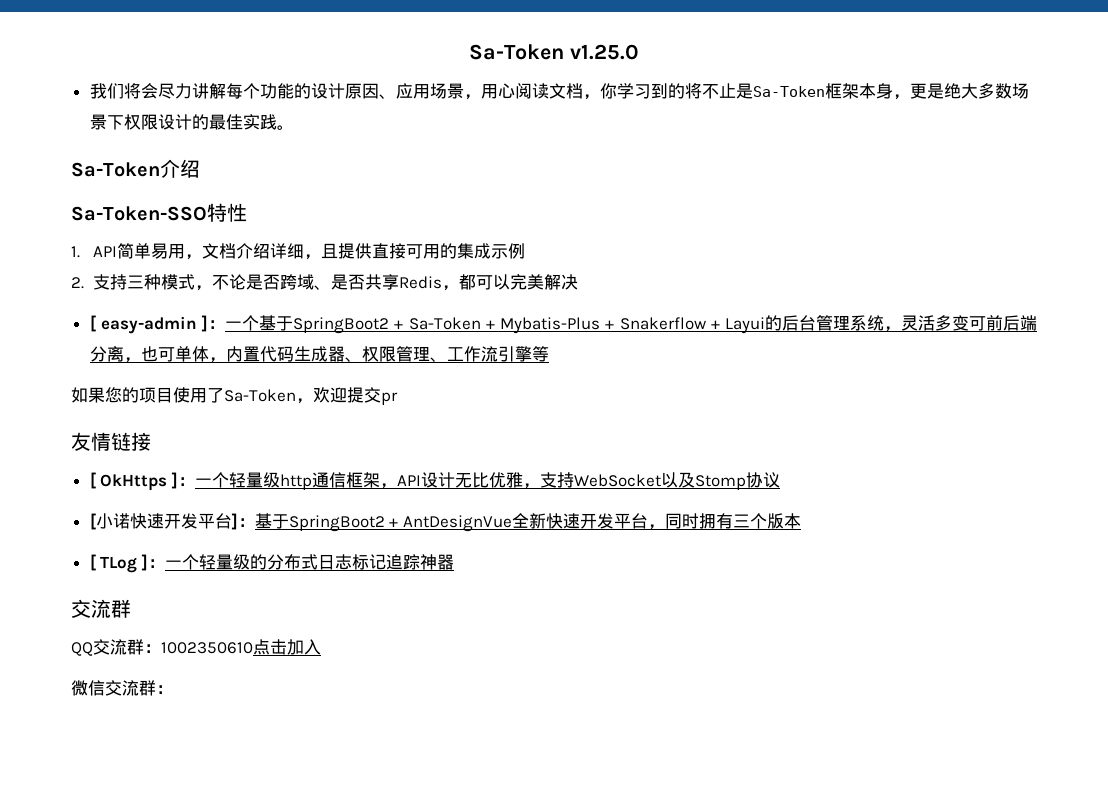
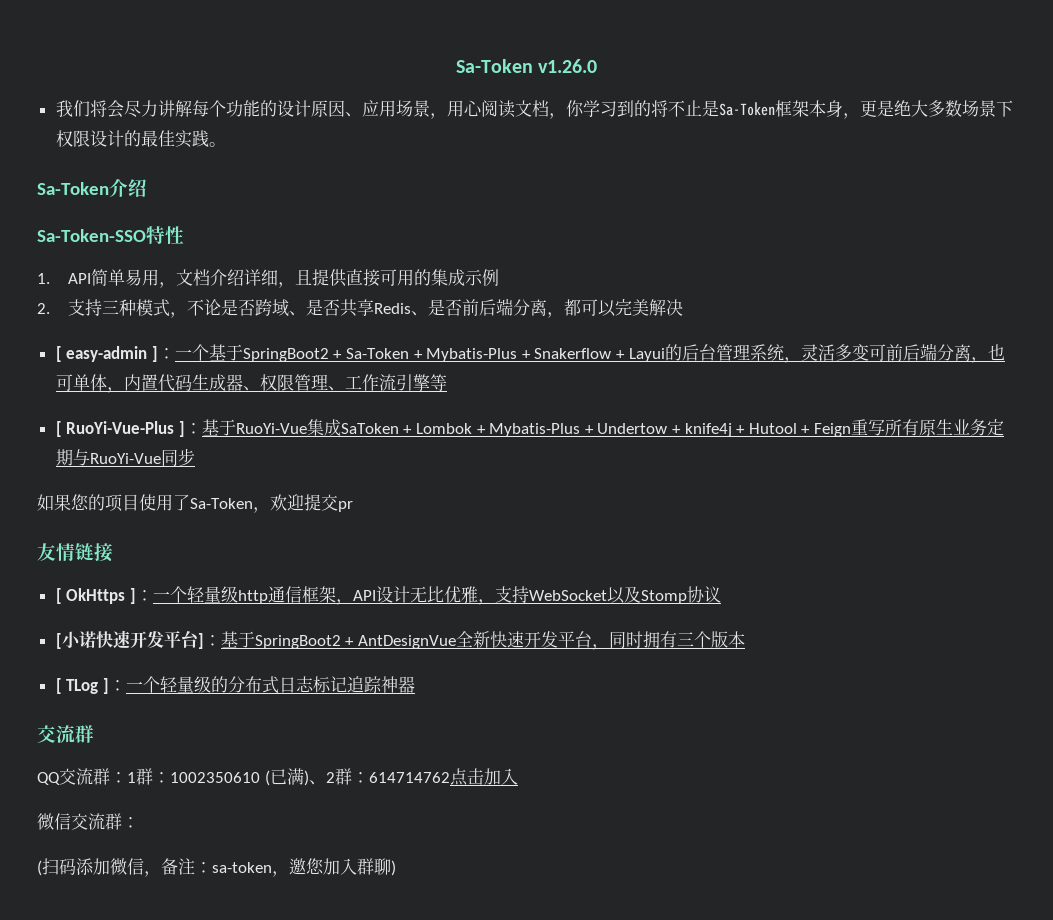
[469,44,639,60] Sa-Token v1.25.0 -> [455,59,598,73] Sa-Token v1.26.0
(443, 282) none -> [410,298,547,316] 、是否前后端分离
(549, 354) none -> [55,419,1004,437] [55,448,195,466] // [ RuoYi-Vue-Plus ]：基于RuoYi-Vue集成SaToken + Lombok + Mybatis-Plus + Undertow + knife4j + Hutool + Feign重写所有原生业务定期与RuoYi-Vue同步
[161,642,253,654] 1002350610 -> [127,768,450,786] 1群：1002350610 (已满)、2群：614714762
(173, 689) none -> [37,858,396,877] // (扫码添加微信，备注：sa-token，邀您加入群聊)

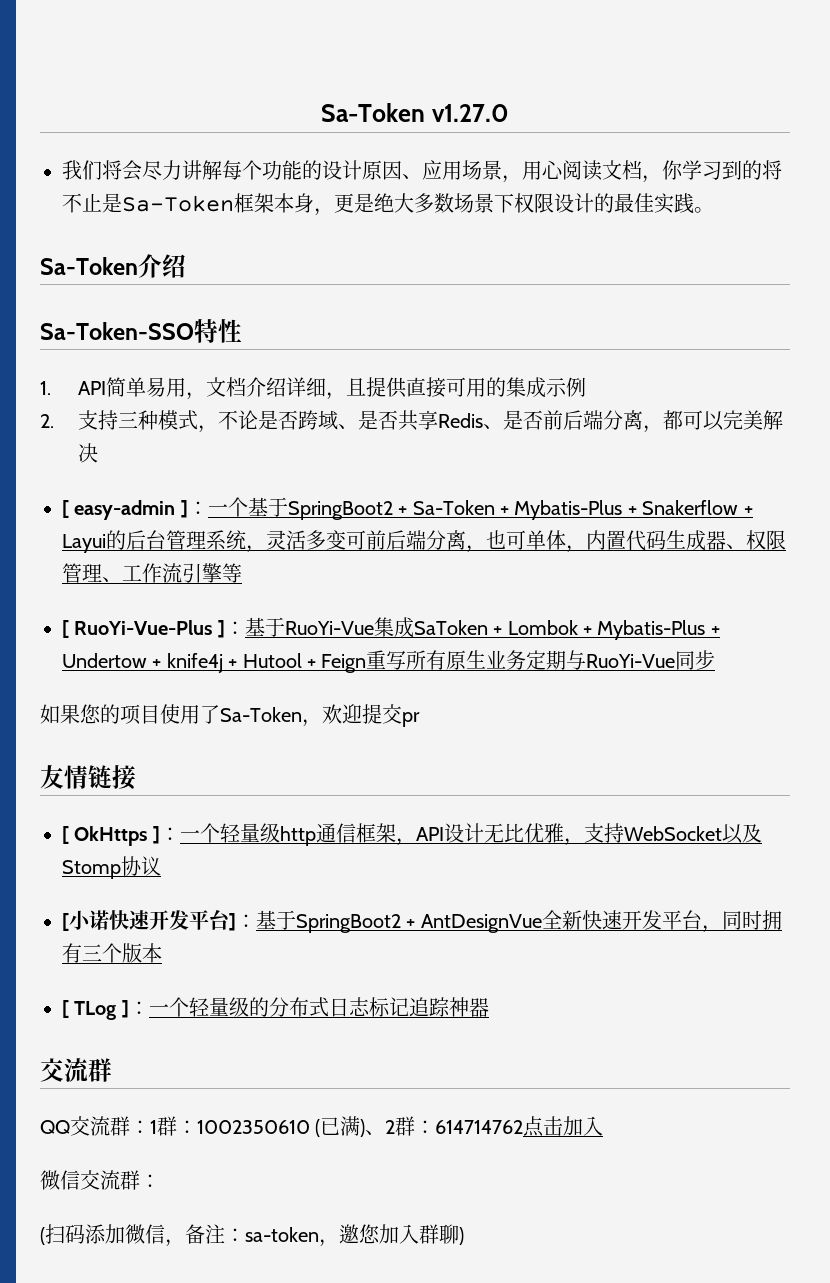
[455,59,598,73] Sa-Token v1.26.0 -> [321,103,509,122] Sa-Token v1.27.0

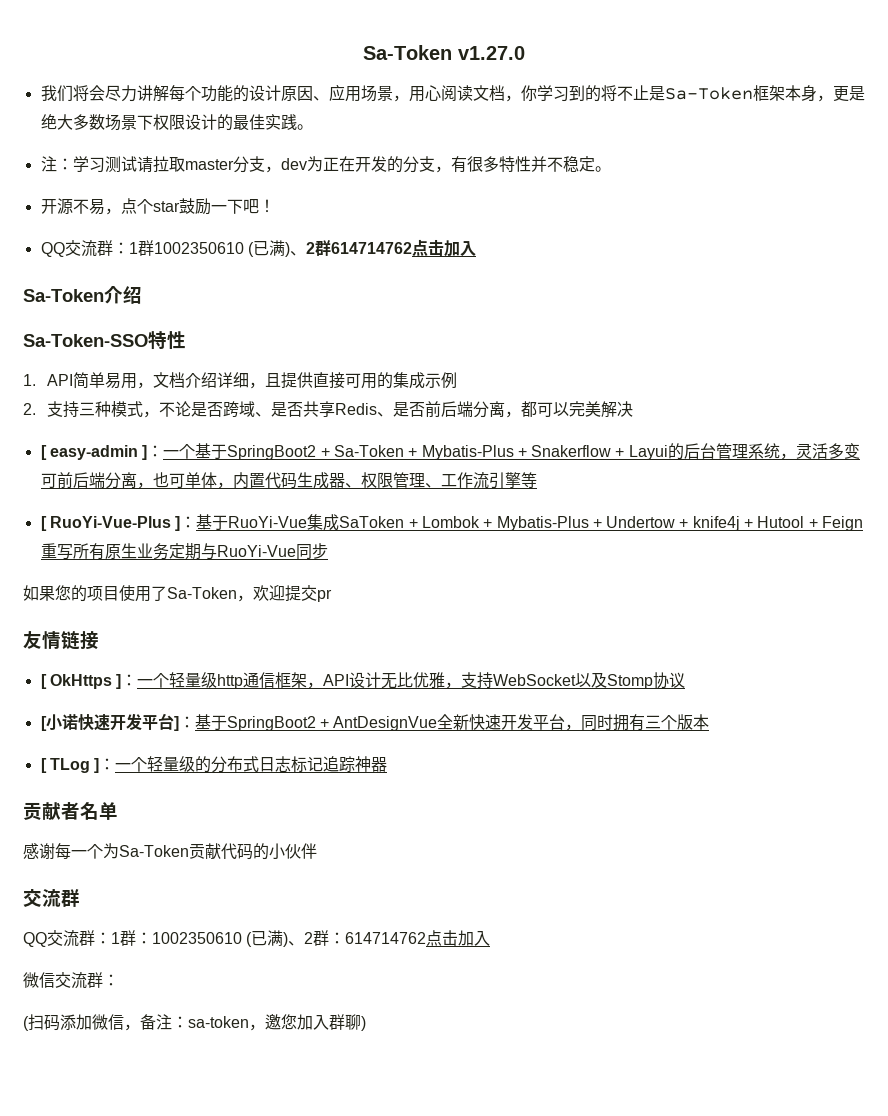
(714, 210) none -> [40,156,611,173] [40,198,275,215] [40,239,476,257] // 注：学习测试请拉取master分支，dev为正在开发的分支，有很多特性并不稳定。 // 开源不易，点个star鼓励一下吧！ // QQ交流群：1群1002350610 (已满)、2群614714762点击加入
(489, 1007) none -> [23,802,118,820] [23,843,317,860] // 贡献者名单 // 感谢每一个为Sa-Token贡献代码的小伙伴

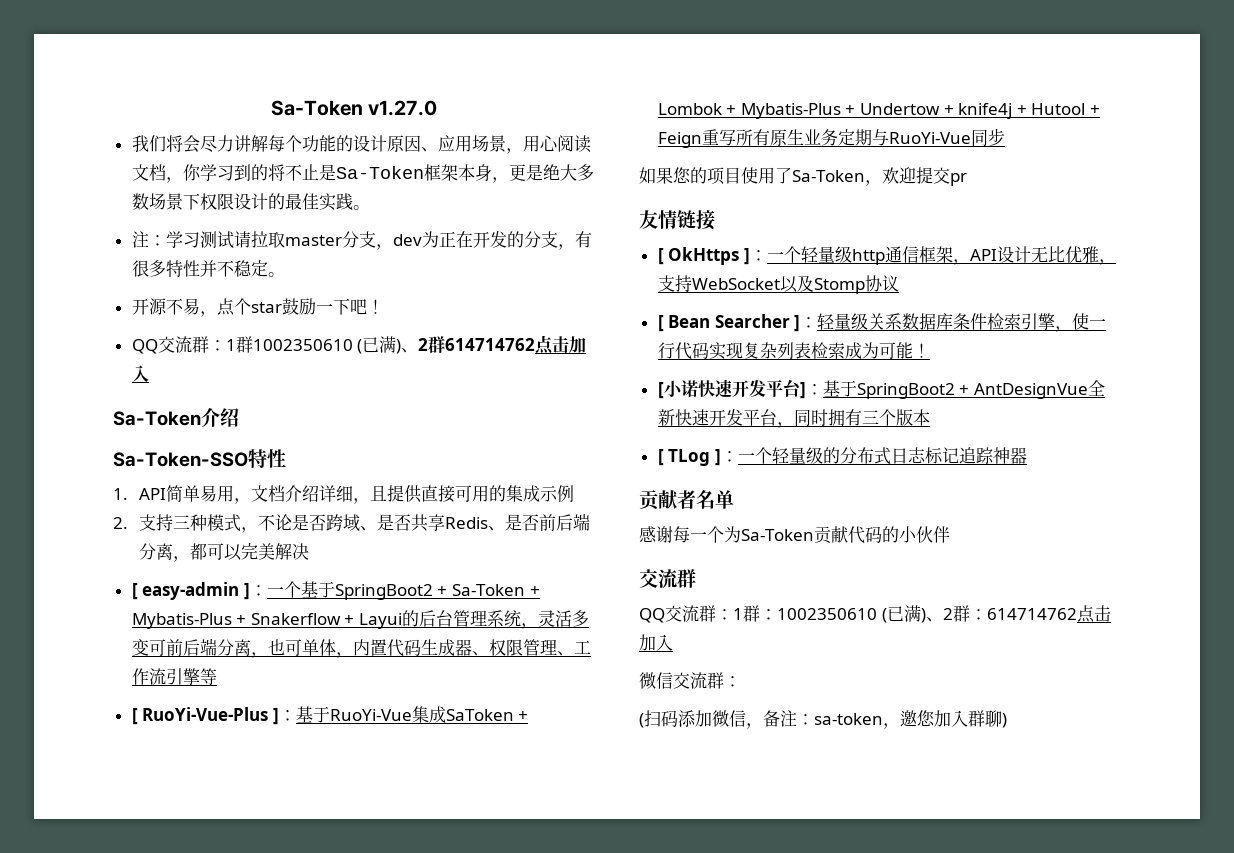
(686, 680) none -> [657,313,1107,332] [657,342,930,360] // [ Bean Searcher ]：轻量级关系数据库条件检索引擎，使一行代码实现复杂列表检索成为可能！

